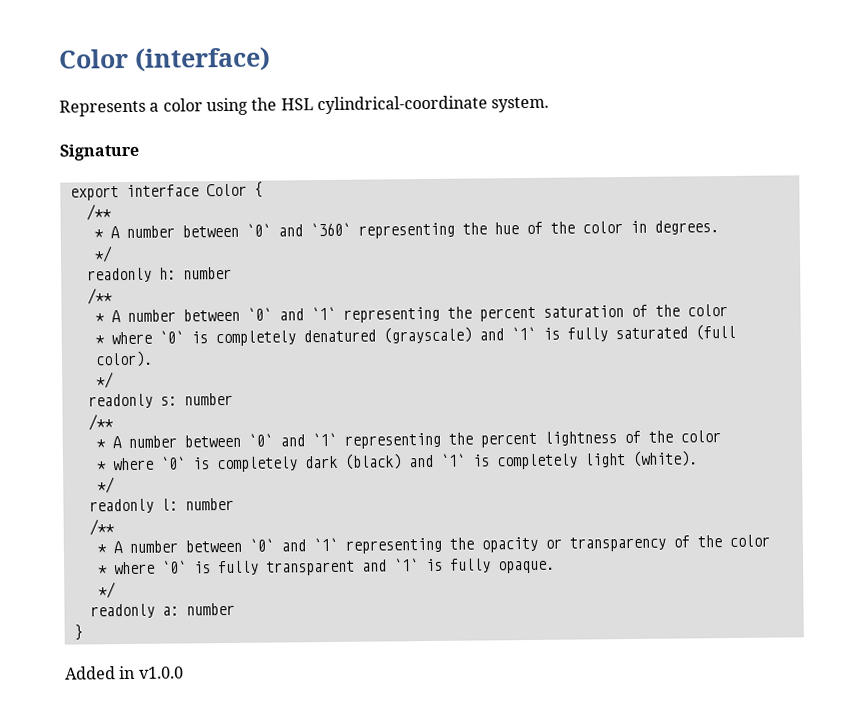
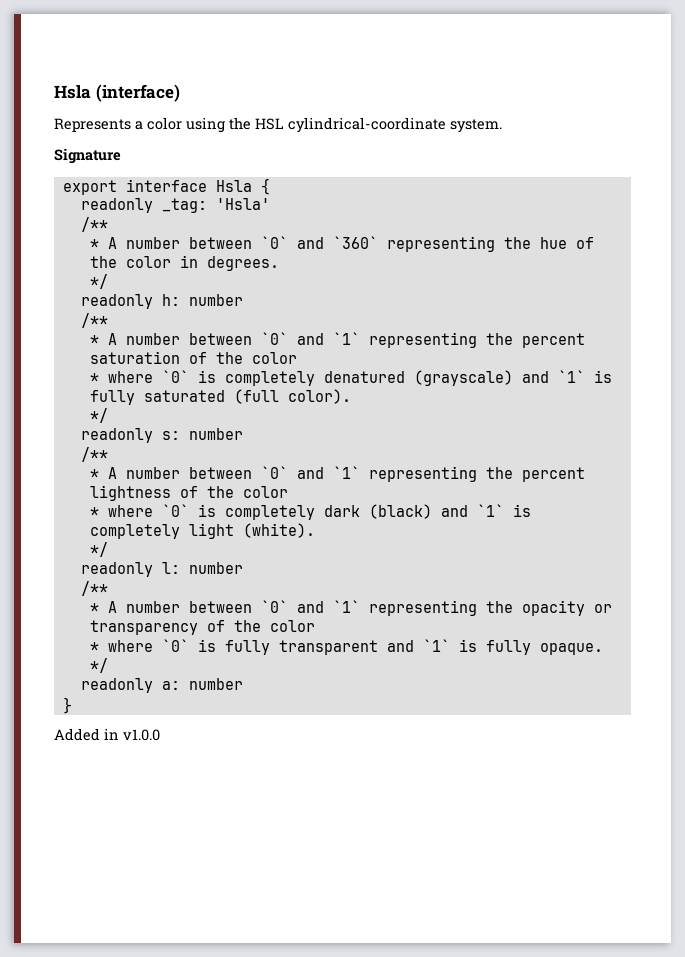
[58,48,129,69] Color -> [54,85,91,99] Hsla
[205,183,247,197] Color -> [215,180,252,192] Hsla
(263, 189) none -> [80,198,270,213] // readonly _tag: 'Hsla'

